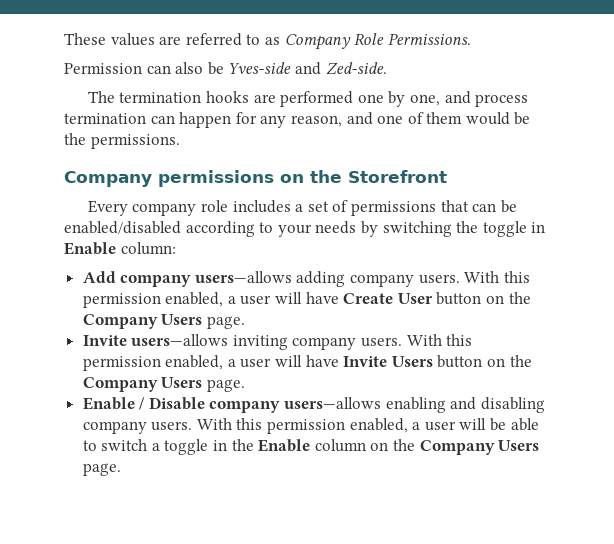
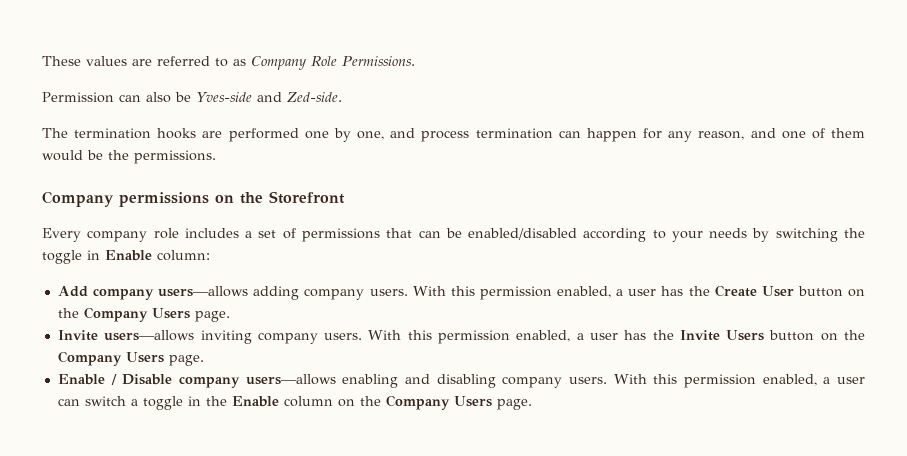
[275,292,339,304] will have -> [661,286,710,296] has the
[275,355,339,367] will have -> [624,330,674,340] has the
[459,418,539,431] [82,440,97,451] will be able to -> [57,398,80,406] can

